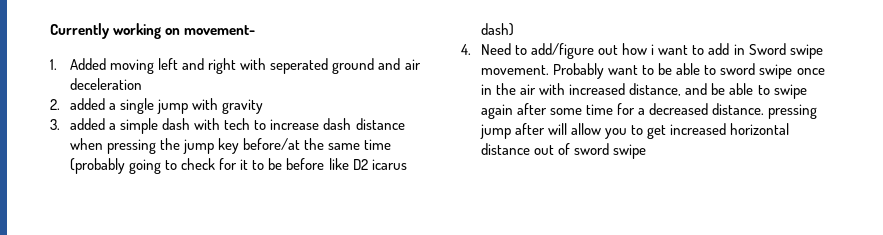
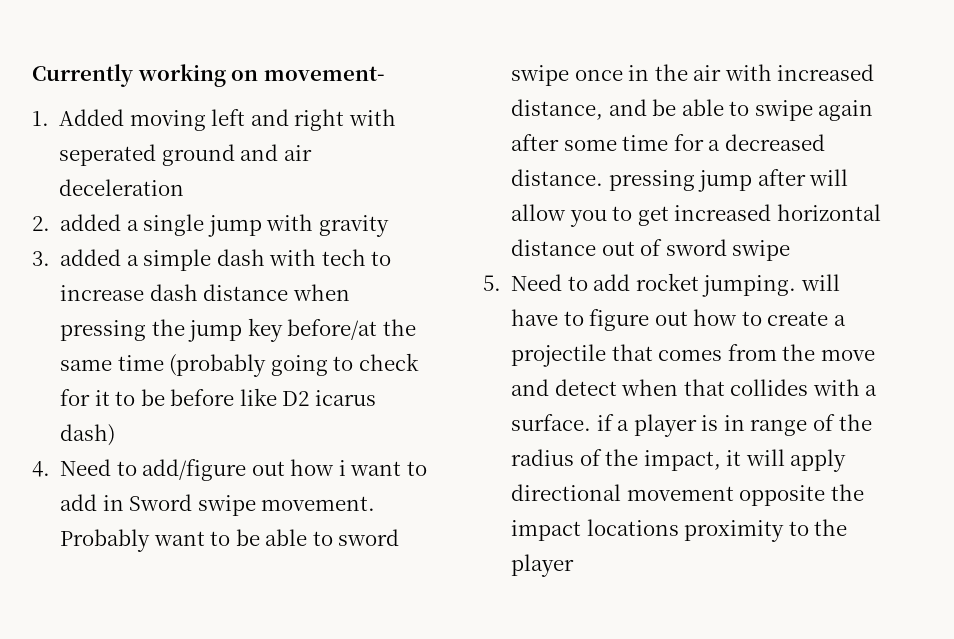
(647, 151) none -> [483,273,840,297] [511,309,846,331] [511,344,875,367] [511,379,878,396] [511,414,872,437] [511,449,847,472] [511,484,864,506] [511,519,848,542] [511,554,575,577] // 5. Need to add rocket jumping. will have to figure out how to create a projectile that comes from the move and detect when that collides with a surface. if a player is in range of the radius of the impact, it will apply directional movement opposite the impact locations proximity to the player

